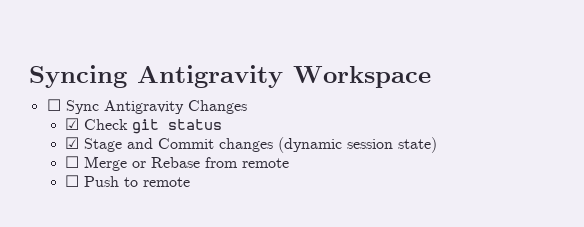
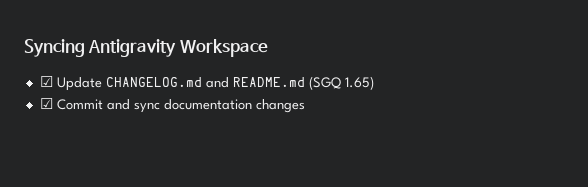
[46,99,247,114] [65,118,223,134] [65,137,438,153] [65,156,290,171] [65,175,191,187] ☐ Sync Antigravity Changes // ☑ Check git status // ☑ Stage and Commit changes (dynamic session state) // ☐ Merge or Rebase from remote // ☐ Push to remote -> [39,76,374,91] [39,98,305,113] ☑ Update CHANGELOG.md and README.md (SGQ 1.65) // ☑ Commit and sync documentation changes

